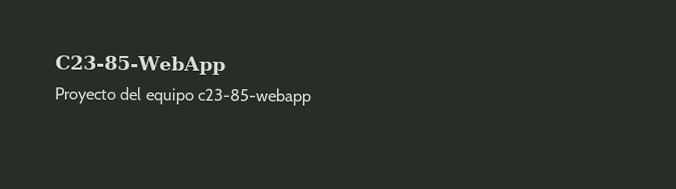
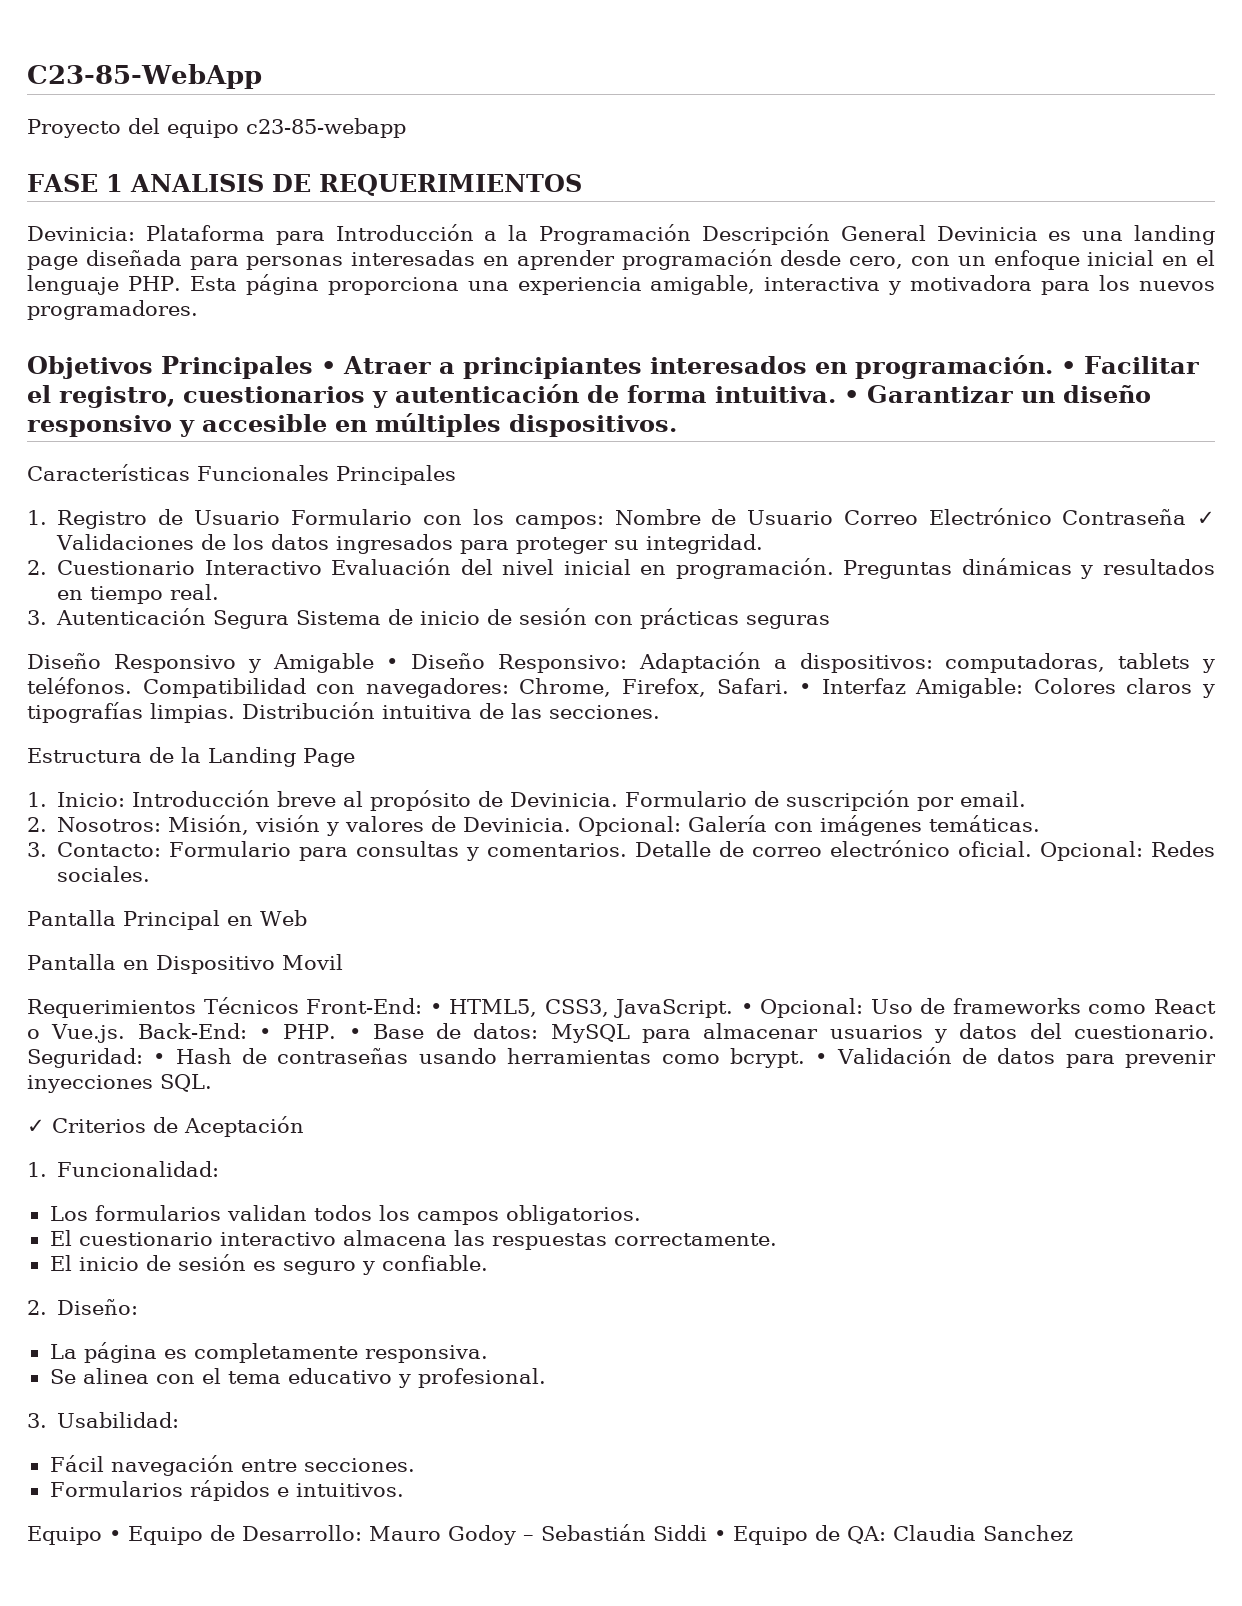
(313, 96) none -> [27,174,582,196] [27,224,1215,245] [27,249,1215,270] [27,274,1215,295] [27,300,198,320] [27,355,1199,379] [27,384,1151,408] [27,413,677,437] [27,464,456,485] [27,508,1215,529] [56,534,764,554] [27,558,1215,579] [57,584,220,604] [27,608,831,629] [27,652,1215,673] [27,677,1215,698] [27,702,660,723] [27,747,355,767] [27,790,1027,811] [27,815,1041,836] [27,840,1215,861] [57,866,151,882] [27,910,307,930] [27,954,343,974] [27,997,1216,1018] [27,1023,1215,1043] [27,1047,1216,1068] [27,1074,212,1093] [27,1116,304,1137] [27,1161,220,1177] [49,1205,641,1225] [49,1230,777,1250] [49,1254,488,1275] [27,1299,139,1315] [49,1342,488,1363] [49,1368,546,1388] [27,1412,180,1428] [49,1455,415,1476] [49,1480,404,1501] [27,1524,1073,1545] // FASE 1 ANALISIS DE REQUERIMIENTOS // Devinicia: Plataforma para Introducción a la Programación Descripción General Devinicia es una landing page diseñada para personas interesadas en aprender programación desde cero, con un enfoque inicial en el lenguaje PHP. Esta página proporciona una experiencia amigable, interactiva y motivadora para los nuevos programadores. // Objetivos Principales • Atraer a principiantes interesados en programación. • Facilitar el registro, cuestionarios y autenticación de forma intuitiva. • Garantizar un diseño responsivo y accesible en múltiples dispositivos. // Características Funcionales Principales // 1. Registro de Usuario Formulario con los campos: Nombre de Usuario Correo Electrónico Contraseña ✓ Validaciones de los datos ingresados para proteger su integridad. // 2. Cuestionario Interactivo Evaluación del nivel inicial en programación. Preguntas dinámicas y resultados en tiempo real. // 3. Autenticación Segura Sistema de inicio de sesión con prácticas seguras // Diseño Responsivo y Amigable • Diseño Responsivo: Adaptación a dispositivos: computadoras, tablets y teléfonos. Compatibilidad con navegadores: Chrome, Firefox, Safari. • Interfaz Amigable: Colores claros y tipografías limpias. Distribución intuitiva de las secciones. // Estructura de la Landing Page // 1. Inicio: Introducción breve al propósito de Devinicia. Formulario de suscripción por email. // 2. Nosotros: Misión, visión y valores de Devinicia. Opcional: Galería con imágenes temáticas. // 3. Contacto: Formulario para consultas y comentarios. Detalle de correo electrónico oficial. Opcional: Redes sociales. // Pantalla Principal en Web // Pantalla en Dispositivo Movil // Requerimientos Técnicos Front-End: • HTML5, CSS3, JavaScript. • Opcional: Uso de frameworks como React o Vue.js. Back-End: • PHP. • Base de datos: MySQL para almacenar usuarios y datos del cuestionario. Seguridad: • Hash de contraseñas usando herramientas como bcrypt. • Validación de datos para prevenir inyecciones SQL. // ✓ Criterios de Aceptación // 1. Funcionalidad: // Los formularios validan todos los campos obligatorios. // El cuestionario interactivo almacena las respuestas correctamente. // El inicio de sesión es seguro y confiable. // 2. Diseño: // La página es completamente responsiva. // Se alinea con el tema educativo y profesional. // 3. Usabilidad: // Fácil navegación entre secciones. // Formularios rápidos e intuitivos. // Equipo • Equipo de Desarrollo: Mauro Godoy – Sebastián Siddi • Equipo de QA: Claudia Sanchez

